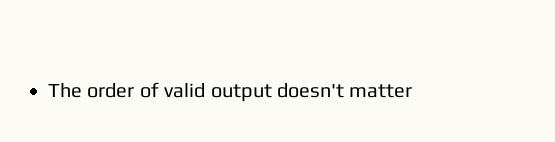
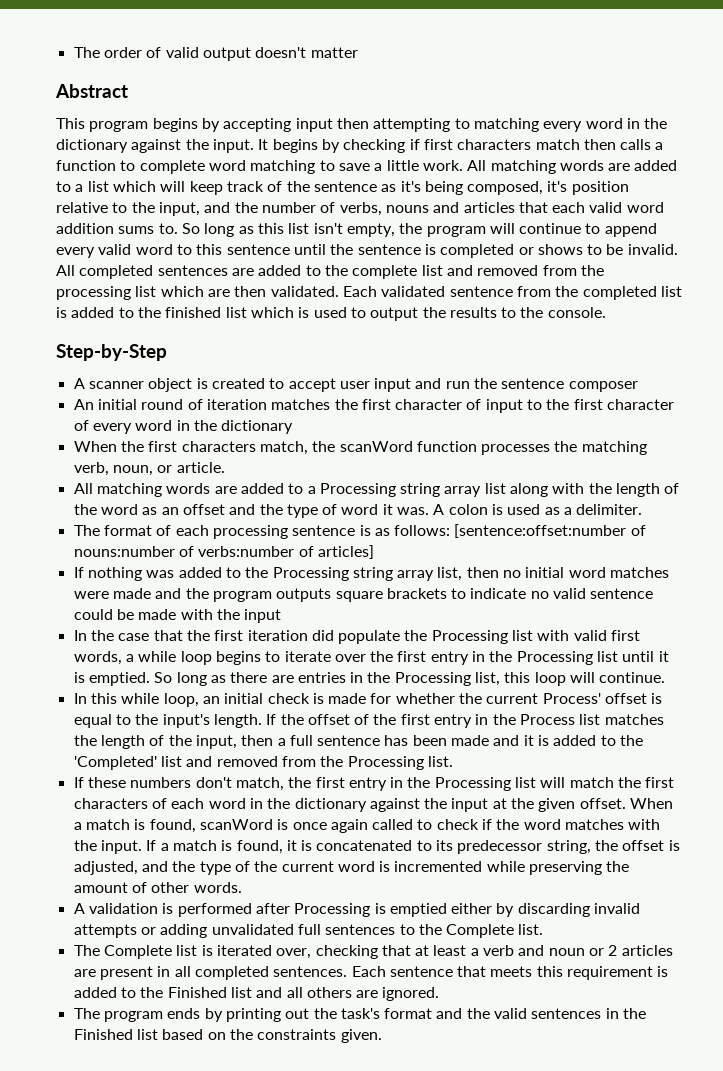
(413, 91) none -> [55,84,128,98] [56,118,668,132] [56,139,664,153] [56,160,678,174] [56,181,629,195] [56,202,664,216] [56,223,657,237] [56,244,678,258] [56,265,604,279] [56,286,682,300] [56,307,606,321] [56,344,167,361] [73,378,638,392] [73,399,675,413] [73,420,294,434] [73,441,647,455] [73,462,225,476] [73,483,680,497] [73,504,643,518] [73,524,646,539] [73,545,374,559] [73,567,670,581] [73,588,654,602] [73,609,282,623] [73,630,641,644] [73,651,669,665] [73,672,666,686] [73,693,663,707] [73,714,664,728] [73,735,644,749] [73,756,453,770] [73,777,675,791] [73,798,674,812] [73,819,661,833] [73,840,680,854] [73,861,630,875] [73,882,242,893] [73,903,641,917] [73,924,544,938] [73,945,673,959] [73,966,669,980] [73,987,440,1001] [73,1008,647,1022] [73,1029,382,1043] // Abstract // This program begins by accepting input then attempting to matching every word in the dictionary against the input. It begins by checking if first characters match then calls a function to complete word matching to save a little work. All matching words are added to a list which will keep track of the sentence as it's being composed, it's position relative to the input, and the number of verbs, nouns and articles that each valid word addition sums to. So long as this list isn't empty, the program will continue to append every valid word to this sentence until the sentence is completed or shows to be invalid. All completed sentences are added to the complete list and removed from the processing list which are then validated. Each validated sentence from the completed list is added to the finished list which is used to output the results to the console. // Step-by-Step // A scanner object is created to accept user input and run the sentence composer // An initial round of iteration matches the first character of input to the first character of every word in the dictionary // When the first characters match, the scanWord function processes the matching verb, noun, or article. // All matching words are added to a Processing string array list along with the length of the word as an offset and the type of word it was. A colon is used as a delimiter. // The format of each processing sentence is as follows: [sentence:offset:number of nouns:number of verbs:number of articles] // If nothing was added to the Processing string array list, then no initial word matches were made and the program outputs square brackets to indicate no valid sentence could be made with the input // In the case that the first iteration did populate the Processing list with valid first words, a while loop begins to iterate over the first entry in the Processing list until it is emptied. So long as there are entries in the Processing list, this loop will continue. // In this while loop, an initial check is made for whether the current Process' offset is equal to the input's length. If the offset of the first entry in the Process list matches the length of the input, then a full sentence has been made and it is added to the 'Completed' list and removed from the Processing list. // If these numbers don't match, the first entry in the Processing list will match the first characters of each word in the dictionary against the input at the given offset. When a match is found, scanWord is once again called to check if the word matches with the input. If a match is found, it is concatenated to its predecessor string, the offset is adjusted, and the type of the current word is incremented while preserving the amount of other words. // A validation is performed after Processing is emptied either by discarding invalid attempts or adding unvalidated full sentences to the Complete list. // The Complete list is iterated over, checking that at least a verb and noun or 2 articles are present in all completed sentences. Each sentence that meets this requirement is added to the Finished list and all others are ignored. // The program ends by printing out the task's format and the valid sentences in the Finished list based on the constraints given.

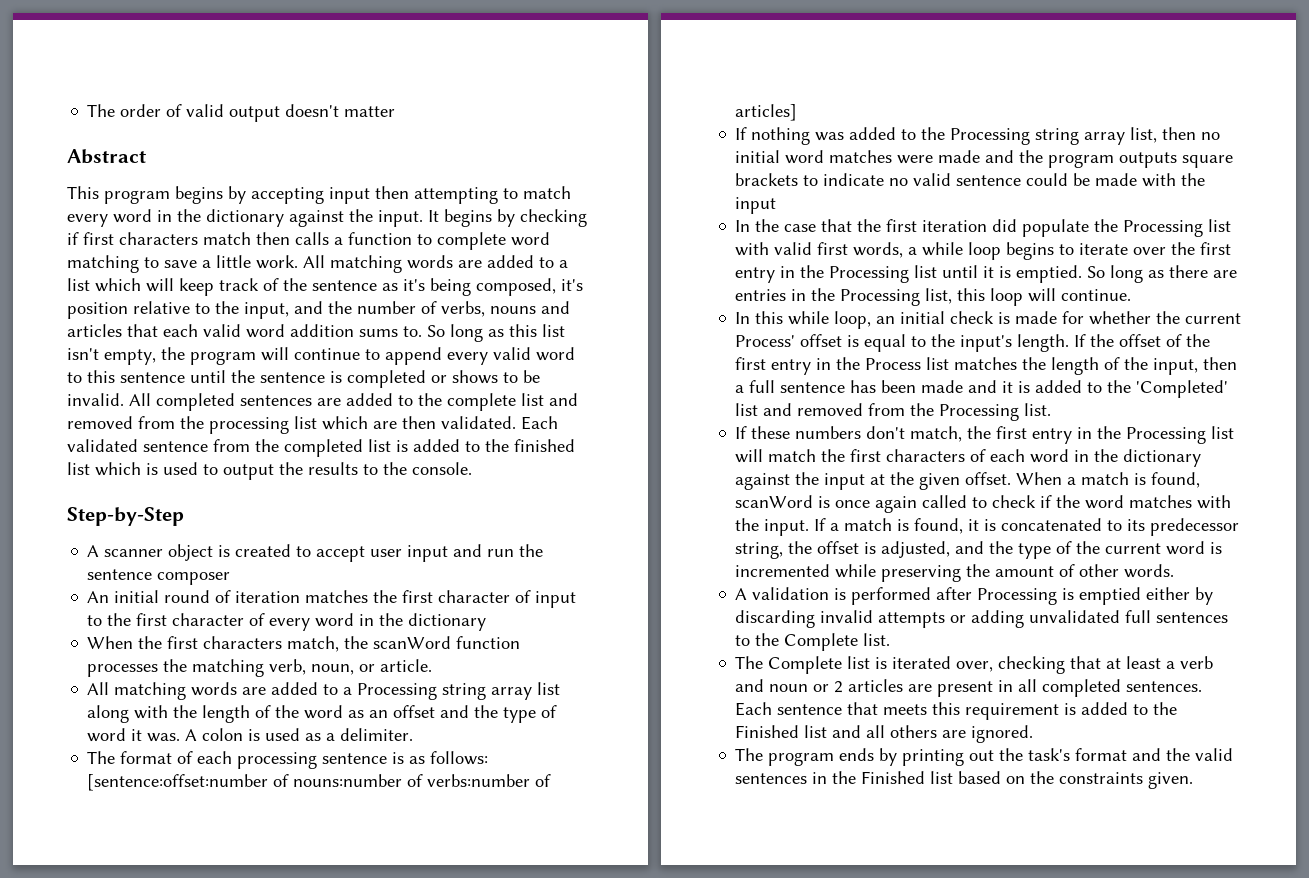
[473,118,539,132] matching -> [523,186,571,199] match

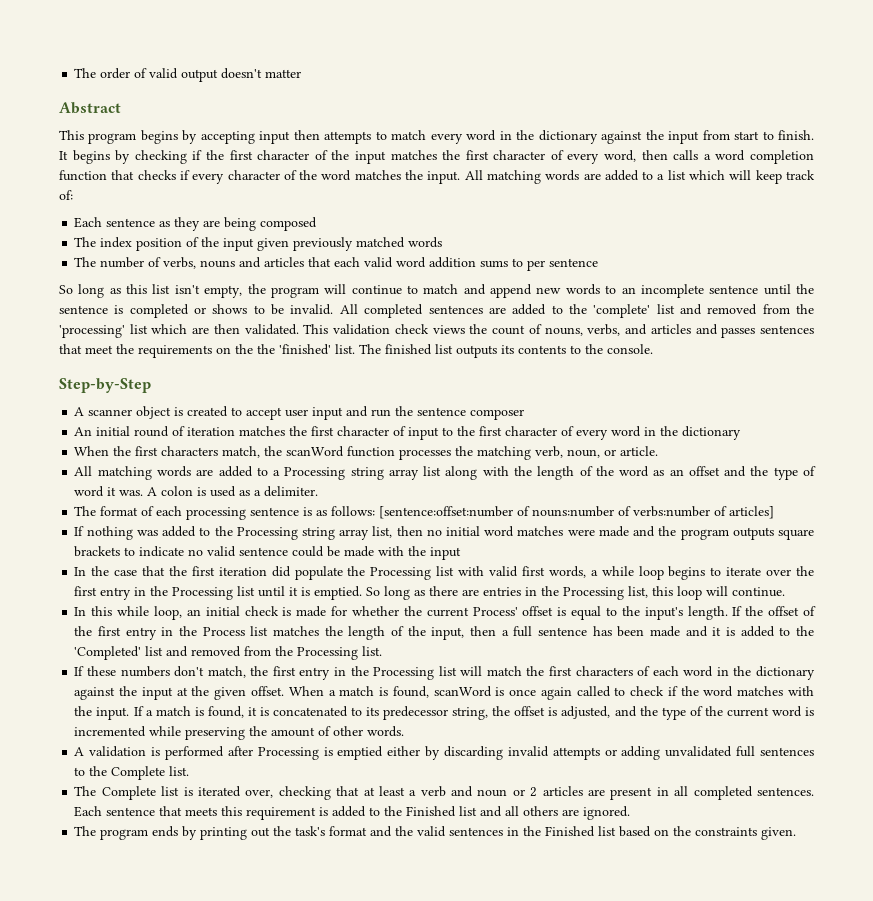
[414,187,498,204] attempting -> [324,131,372,144] attempts
[378,210,423,227] input. -> [668,130,815,144] input from start to finish.
[83,232,550,250] [67,255,298,273] first characters match then calls a function to complete word matching to save a little work. -> [205,150,814,164] [59,170,461,184] the first character of the input matches the first character of every word, then calls a word completion function that checks if every character of the word matches the input.
[263,278,583,296] [67,301,352,319] of the sentence as it's being composed, it's position relative to the input, and the -> [59,190,73,200] [74,217,318,231] [74,237,443,251] [74,257,97,267] of: // Each sentence as they are being composed // The index position of the input given previously matched words // The
[403,326,422,337] to. -> [512,258,599,271] to per sentence //
[385,347,575,365] [67,370,115,383] append every valid word to this -> [423,284,704,298] match and append new words to an incomplete
[447,393,578,411] [67,416,289,434] complete list and removed from the processing -> [593,304,815,318] [59,325,125,338] 'complete' list and removed from the 'processing'
[521,416,558,430] [67,439,575,457] [67,462,358,480] Each validated sentence from the completed list is added to the finished list which is used to output the results -> [303,324,814,338] [59,344,566,358] This validation check views the count of nouns, verbs, and articles and passes sentences that meet the requirements on the the 'finished' list. The finished list outputs its contents

